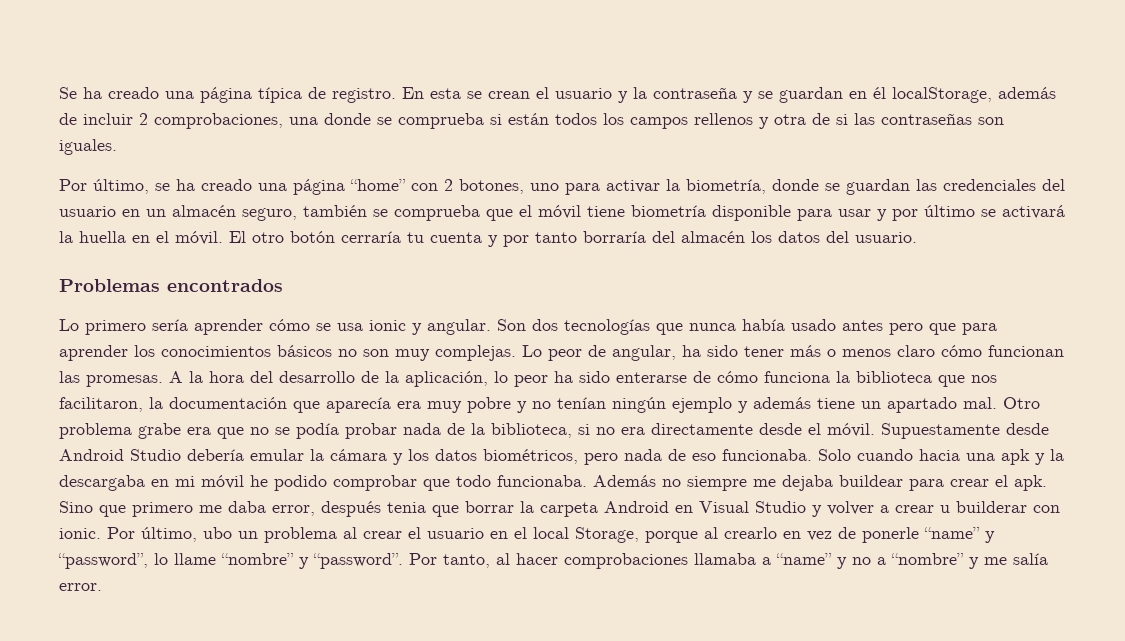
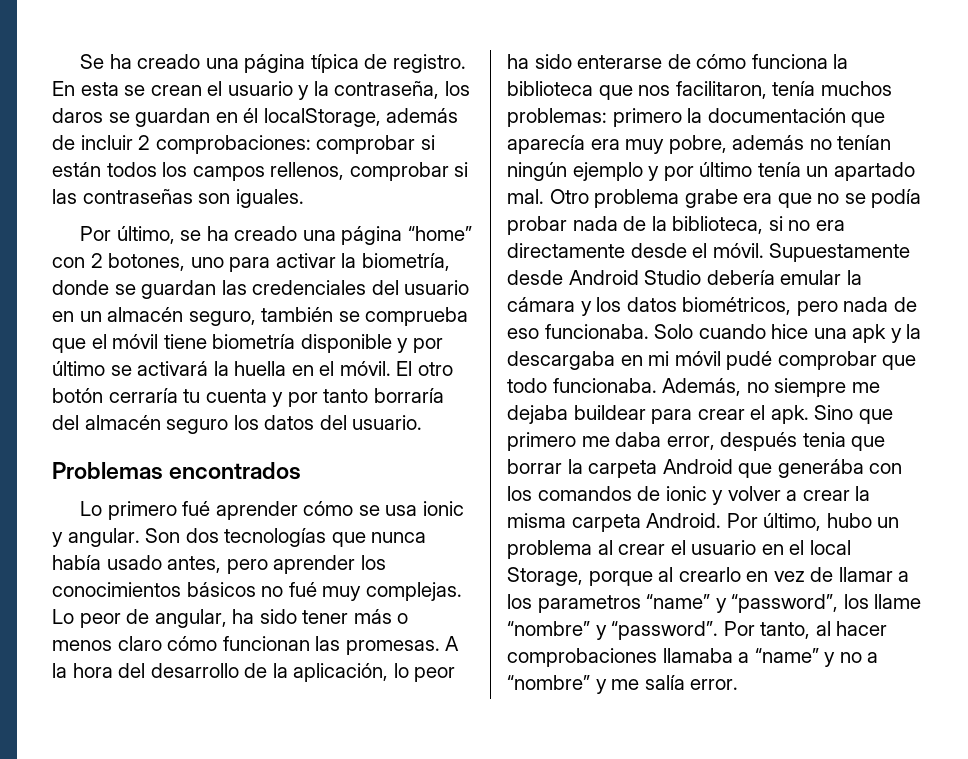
[653,87,753,103] contraseña y -> [334,81,470,99] [52,108,103,123] contraseña, los daros
[154,113,484,129] comprobaciones, una donde se comprueba -> [155,135,416,154] comprobaciones: comprobar
[694,113,830,129] rellenos y otra de -> [270,162,449,181] rellenos, comprobar
[797,209,871,221] para usar -> (392, 343) none
(745, 237) none -> [166,419,229,434] seguro
[152,319,188,331] sería -> [182,501,211,516] fué
[842,320,997,335] antes pero que para -> [167,556,268,574] antes, pero
[363,349,389,357] son -> [288,582,317,597] fué
(143, 404) none -> [772,81,892,96] [507,108,682,127] tenía muchos problemas: primero
[467,397,527,413] pobre y -> [668,135,805,154] pobre, además
[753,397,855,409] además tiene -> [663,162,801,181] por último tenía
[919,449,960,461] hacia -> [771,324,809,339] hice
[250,475,327,491] he podido -> [726,351,773,370] pudé
[593,475,656,487] Además -> [662,378,742,396] Además,
[675,501,1060,517] [59,527,232,542] en Visual Studio y volver a crear u builderar con ionic. Por último, ubo -> [738,459,903,478] [507,486,871,505] [507,513,872,532] que generába con los comandos de ionic y volver a crear la misma carpeta Android. Por último, hubo
[862,527,919,543] ponerle -> [838,567,910,582] [507,594,641,613] llamar a los parametros
[154,553,168,565] lo -> [843,594,869,609] los

